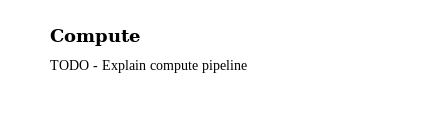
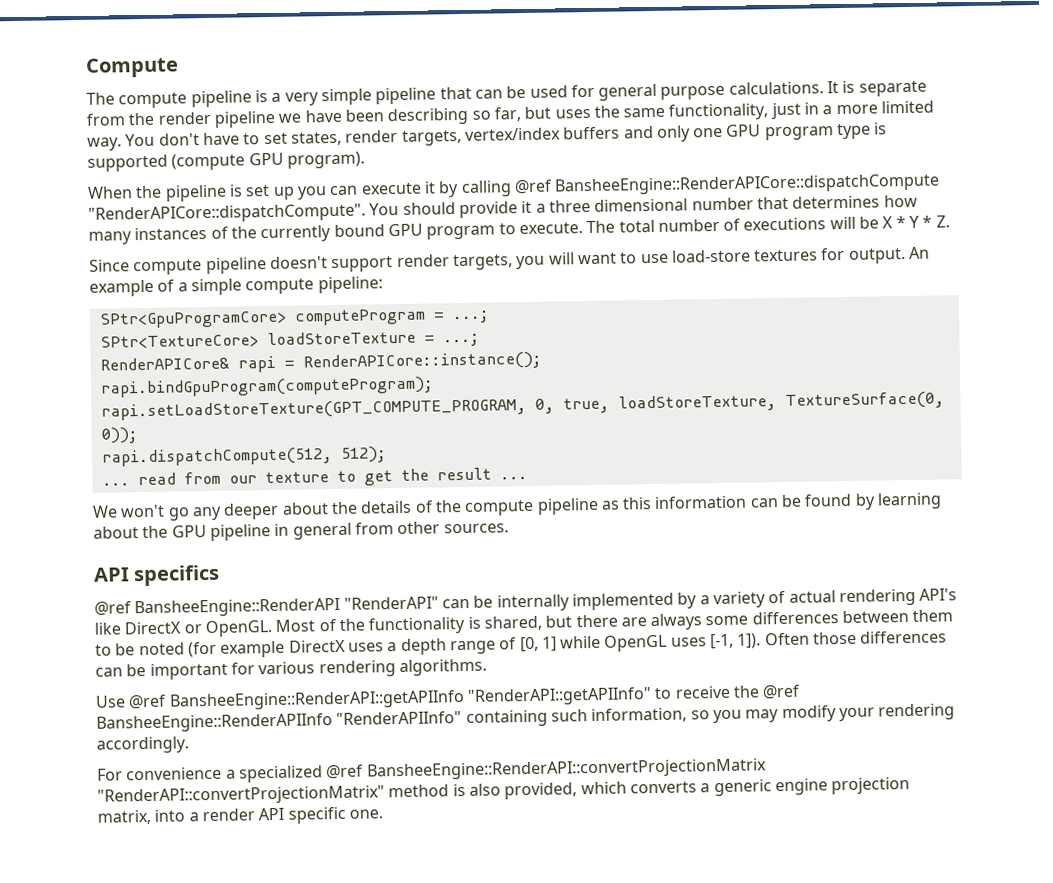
[50,60,247,73] TODO - Explain compute pipeline -> [86,80,927,109] [86,100,935,128] [87,122,888,151] [87,151,365,172] [87,173,941,202] [88,194,918,224] [88,215,950,245] [89,246,931,276] [89,276,383,297] [98,308,490,329] [99,330,480,349] [99,351,542,373] [100,376,434,398] [100,391,945,421] [100,427,138,444] [101,446,387,467] [101,467,528,486] [92,492,943,521] [93,521,509,541] [93,564,221,587] [94,588,958,618] [94,609,954,638] [95,630,948,658] [95,658,487,680] [95,684,802,711] [96,703,956,733] [96,736,189,754] [97,758,767,783] [97,777,911,806] [97,806,383,825] The compute pipeline is a very simple pipeline that can be used for general purpose calculations. It is separate from the render pipeline we have been describing so far, but uses the same functionality, just in a more limited way. You don't have to set states, render targets, vertex/index buffers and only one GPU program type is supported (compute GPU program). // When the pipeline is set up you can execute it by calling @ref BansheeEngine::RenderAPICore::dispatchCompute "RenderAPICore::dispatchCompute". You should provide it a three dimensional number that determines how many instances of the currently bound GPU program to execute. The total number of executions will be X * Y * Z. // Since compute pipeline doesn't support render targets, you will want to use load-store textures for output. An example of a simple compute pipeline: // SPtr<GpuProgramCore> computeProgram = ...; // SPtr<TextureCore> loadStoreTexture = ...; // RenderAPICore& rapi = RenderAPICore::instance(); // rapi.bindGpuProgram(computeProgram); // rapi.setLoadStoreTexture(GPT_COMPUTE_PROGRAM, 0, true, loadStoreTexture, TextureSurface(0, 0)); // rapi.dispatchCompute(512, 512); // ... read from our texture to get the result ... // We won't go any deeper about the details of the compute pipeline as this information can be found by learning about the GPU pipeline in general from other sources. // API specifics // @ref BansheeEngine::RenderAPI "RenderAPI" can be internally implemented by a variety of actual rendering API's like DirectX or OpenGL. Most of the functionality is shared, but there are always some differences between them to be noted (for example DirectX uses a depth range of [0, 1] while OpenGL uses [-1, 1]). Often those differences can be important for various rendering algorithms. // Use @ref BansheeEngine::RenderAPI::getAPIInfo "RenderAPI::getAPIInfo" to receive the @ref BansheeEngine::RenderAPIInfo "RenderAPIInfo" containing such information, so you may modify your rendering accordingly. // For convenience a specialized @ref BansheeEngine::RenderAPI::convertProjectionMatrix "RenderAPI::convertProjectionMatrix" method is also provided, which converts a generic engine projection matrix, into a render API specific one.

